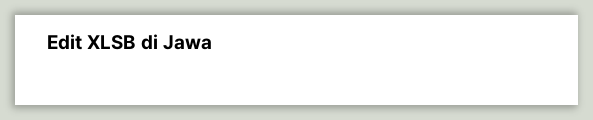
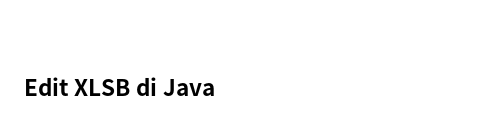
[162,35,212,50] Jawa -> [163,79,216,96] Java

